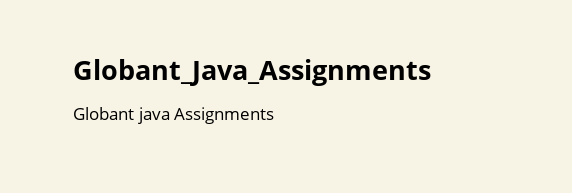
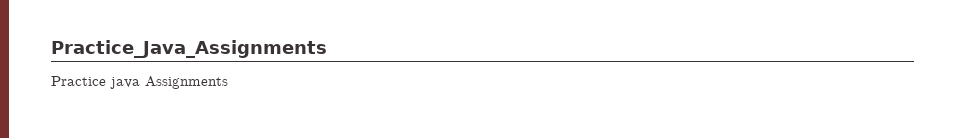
[73,59,431,86] [73,107,134,120] Globant_Java_Assignments // Globant -> [51,40,327,58] [51,76,106,86] Practice_Java_Assignments // Practice

